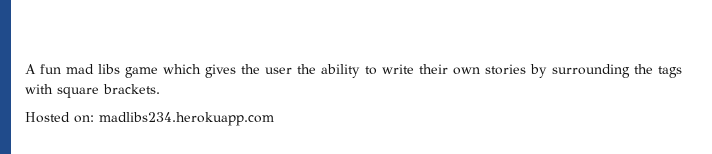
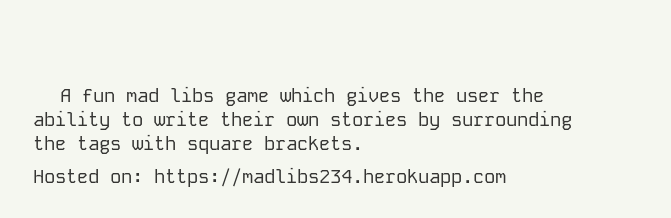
[99,112,274,126] madlibs234.herokuapp.com -> [154,167,506,187] https://madlibs234.herokuapp.com

